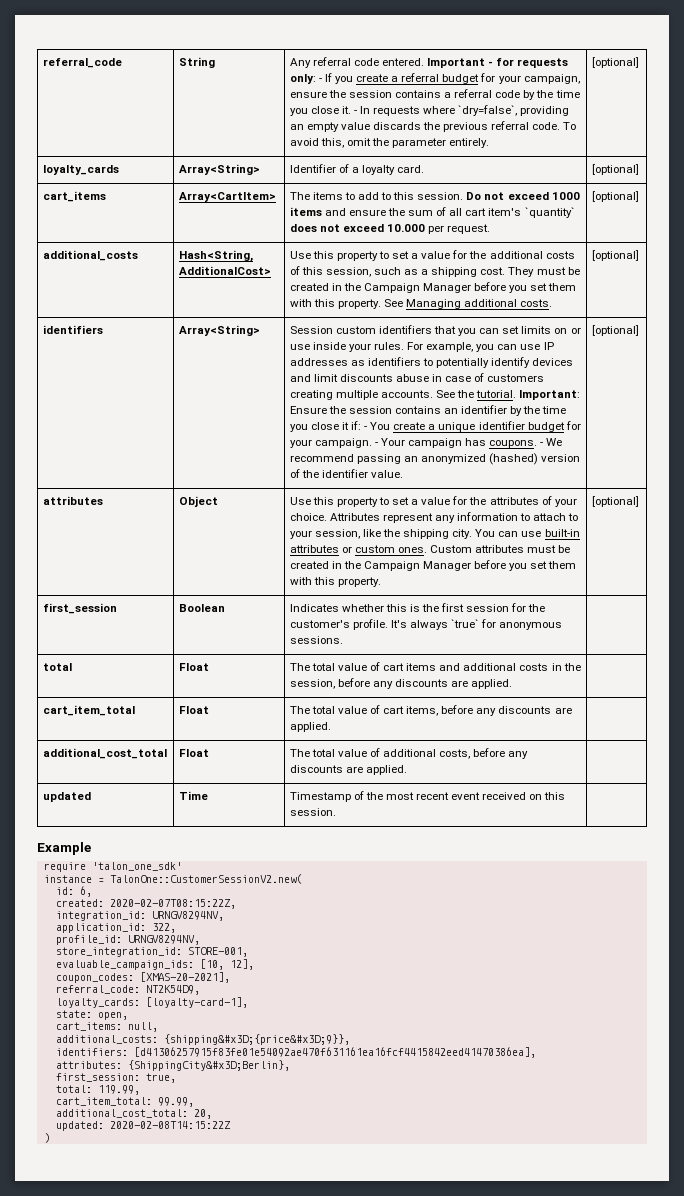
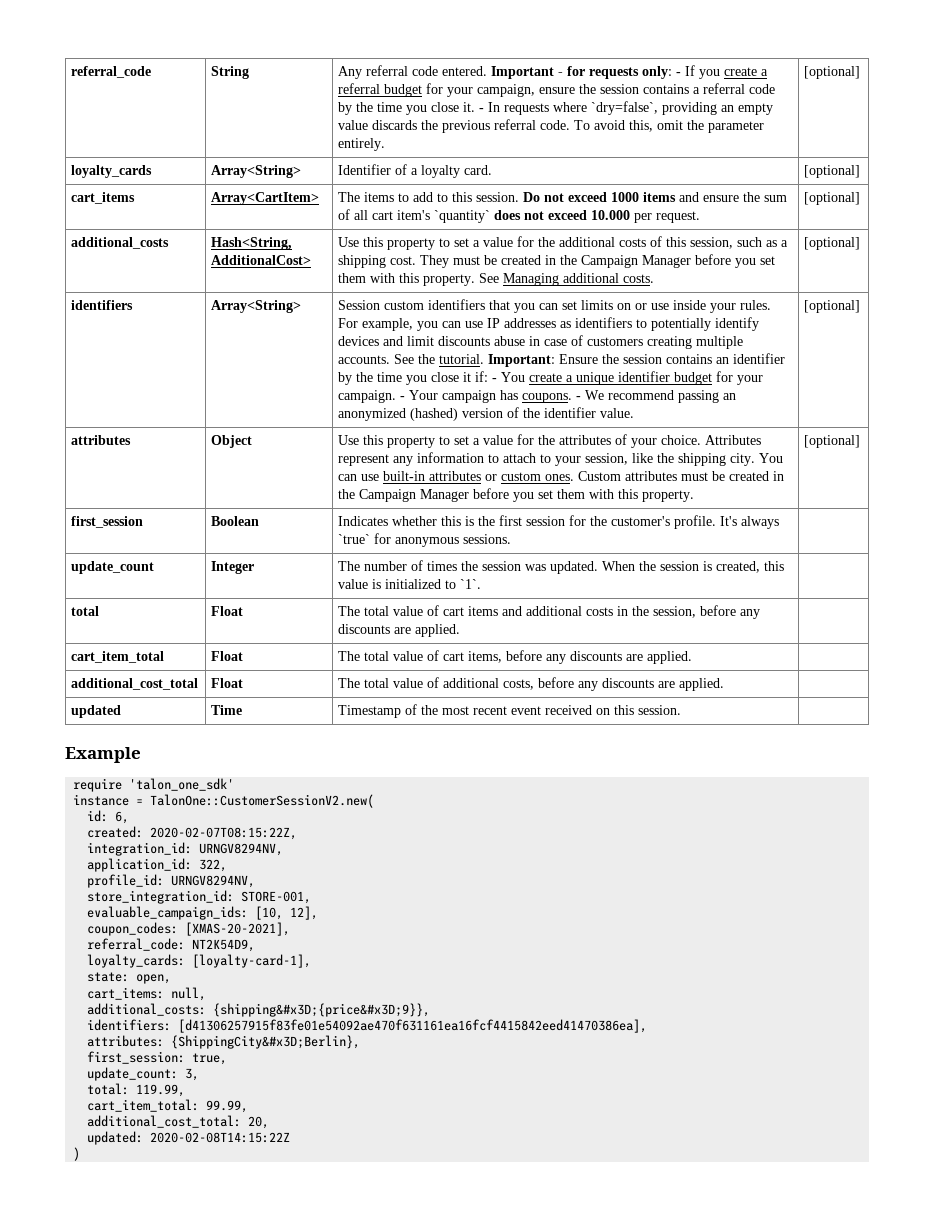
(343, 640) none -> [71,561,155,574] [211,561,255,574] [338,560,785,574] [338,579,482,589] // update_count | Integer | The number of times the session was updated. When the session is created, this value is initialized to `1`. |
(176, 1078) none -> [87,1067,200,1081] // update_count: 3,

